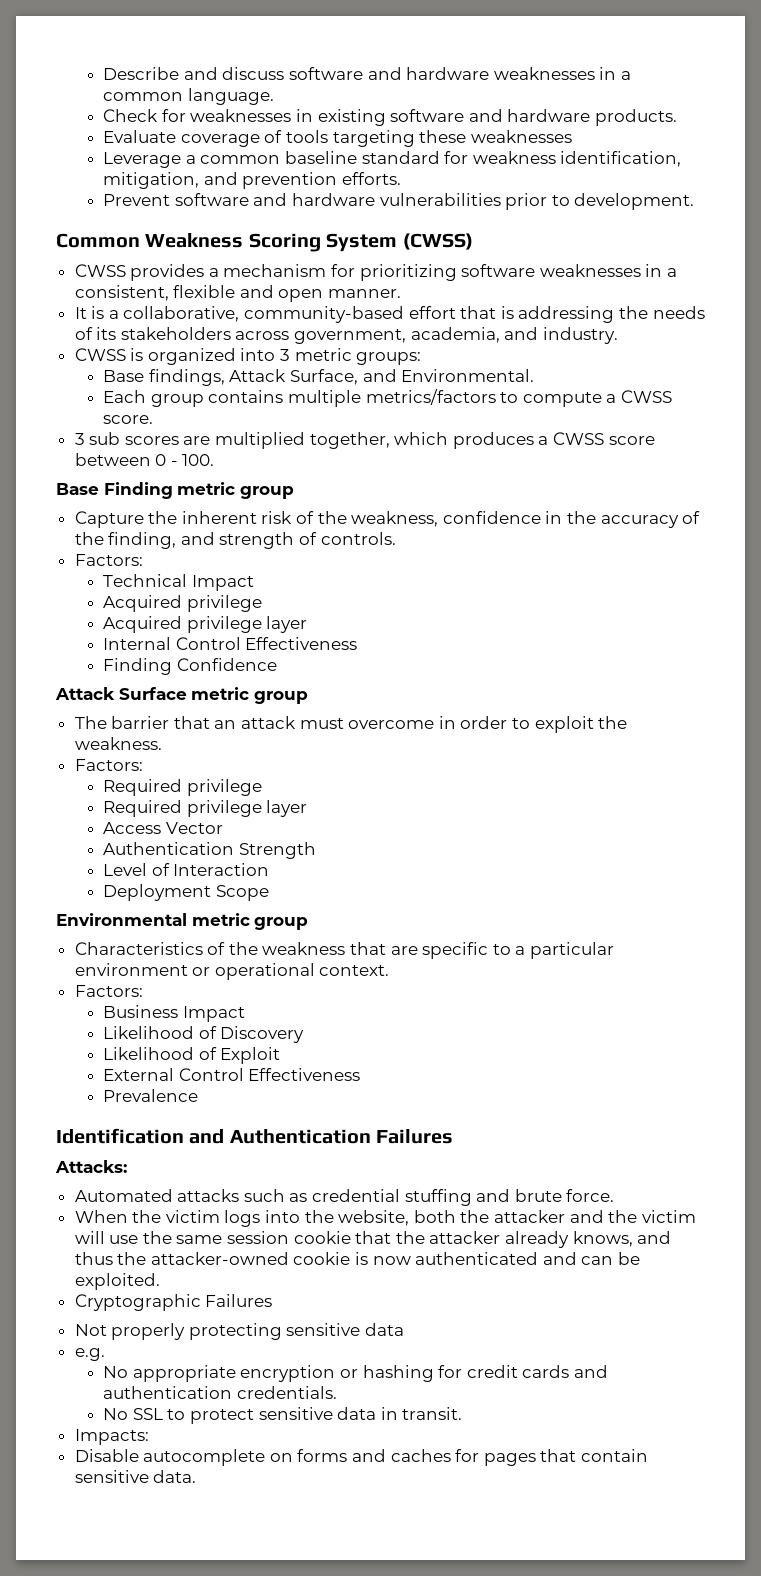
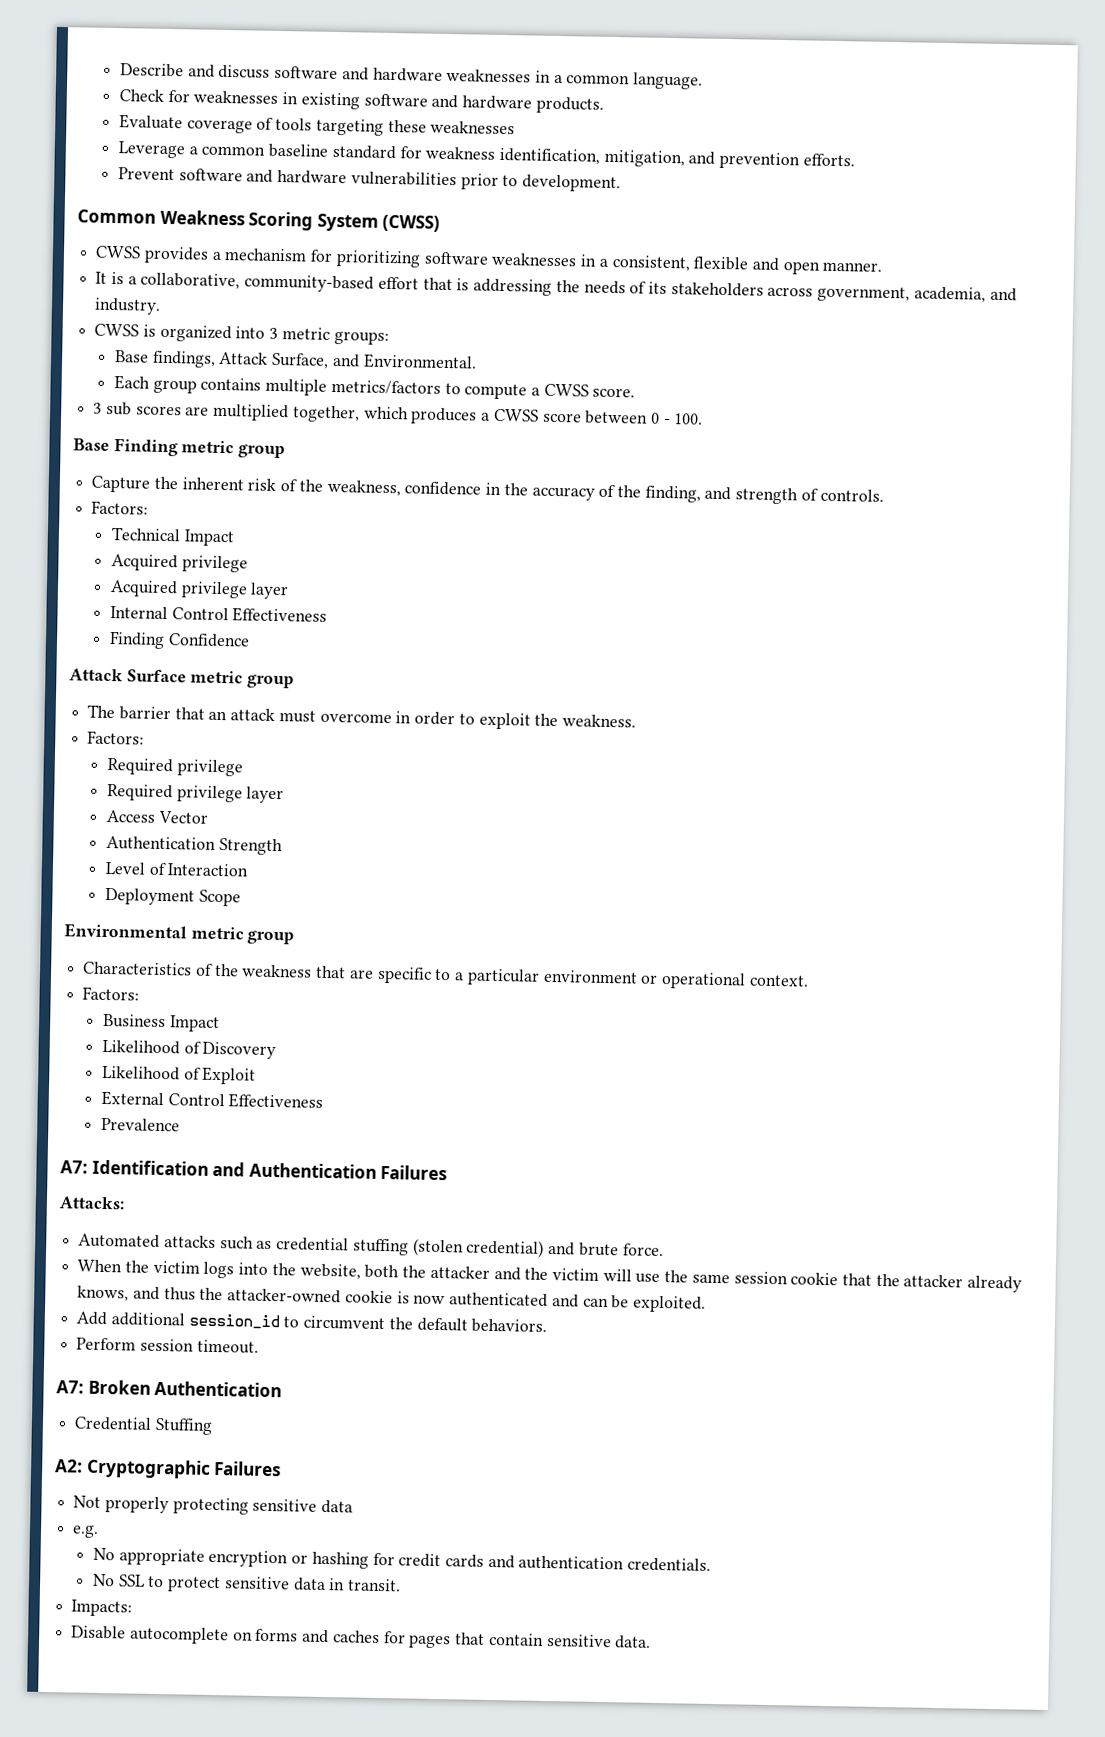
(199, 1095) none -> [60,1160,88,1174] A7:
(472, 1197) none -> [412,1238,545,1258] (stolen credential)
(160, 1281) none -> [76,1311,548,1333] [76,1337,259,1354] [56,1379,283,1398] [74,1416,213,1435] [55,1459,83,1473] Add additional session_id to circumvent the default behaviors. // Perform session timeout. // A7: Broken Authentication // Credential Stuffing // A2:

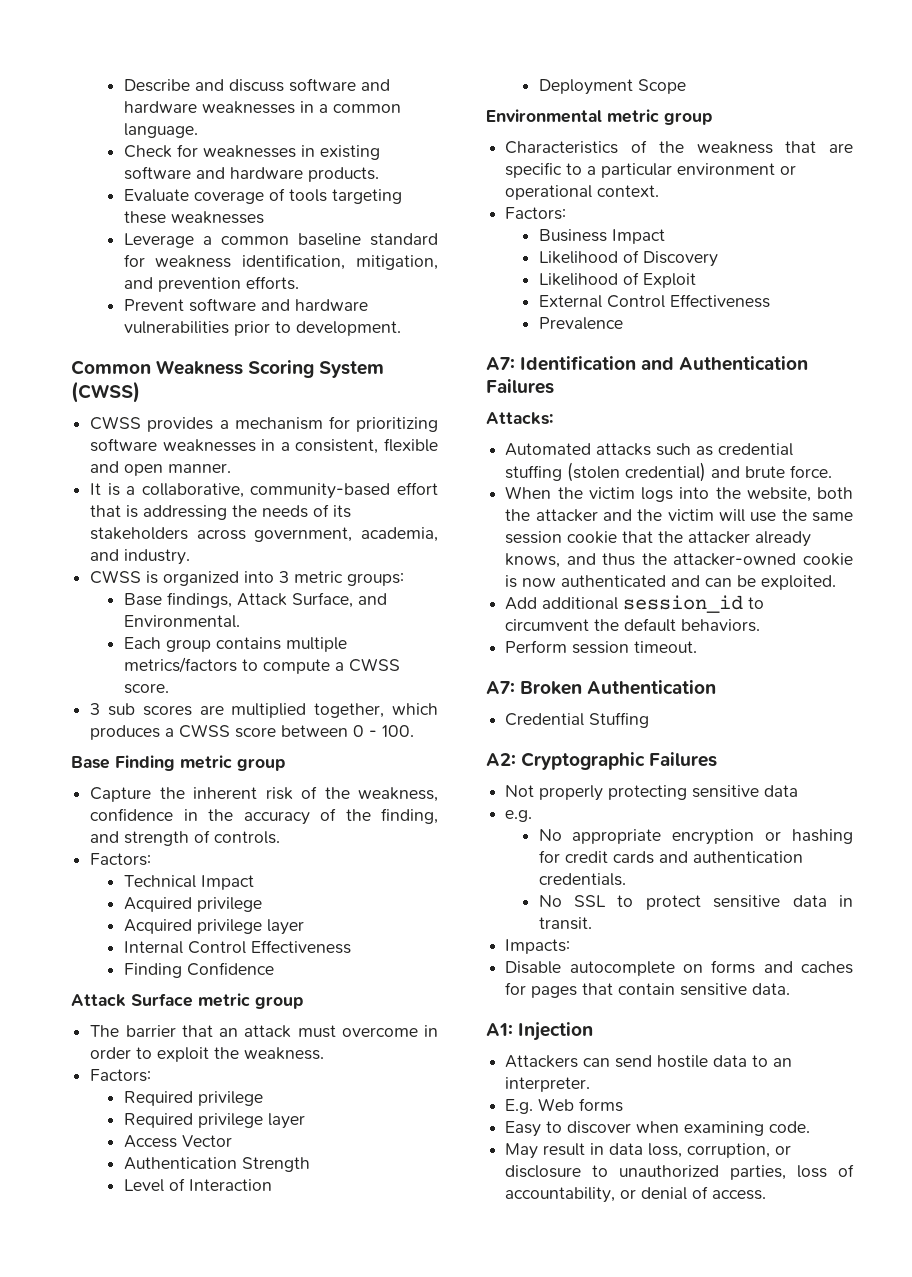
(652, 1642) none -> [486,1022,594,1041] [505,1055,793,1068] [505,1077,591,1092] [505,1098,624,1114] [505,1121,811,1137] [505,1143,792,1159] [505,1164,854,1180] [505,1186,767,1203] // A1: Injection // Attackers can send hostile data to an interpreter. // E.g. Web forms // Easy to discover when examining code. // May result in data loss, corruption, or disclosure to unauthorized parties, loss of accountability, or denial of access.

